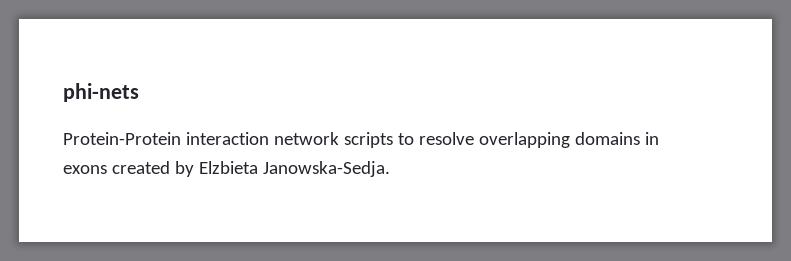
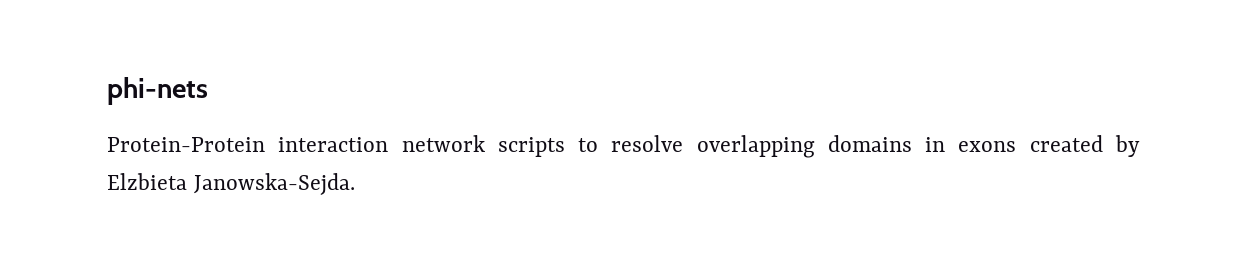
[262,161,390,177] Janowska-Sedja. -> [193,173,355,195] Janowska-Sejda.

